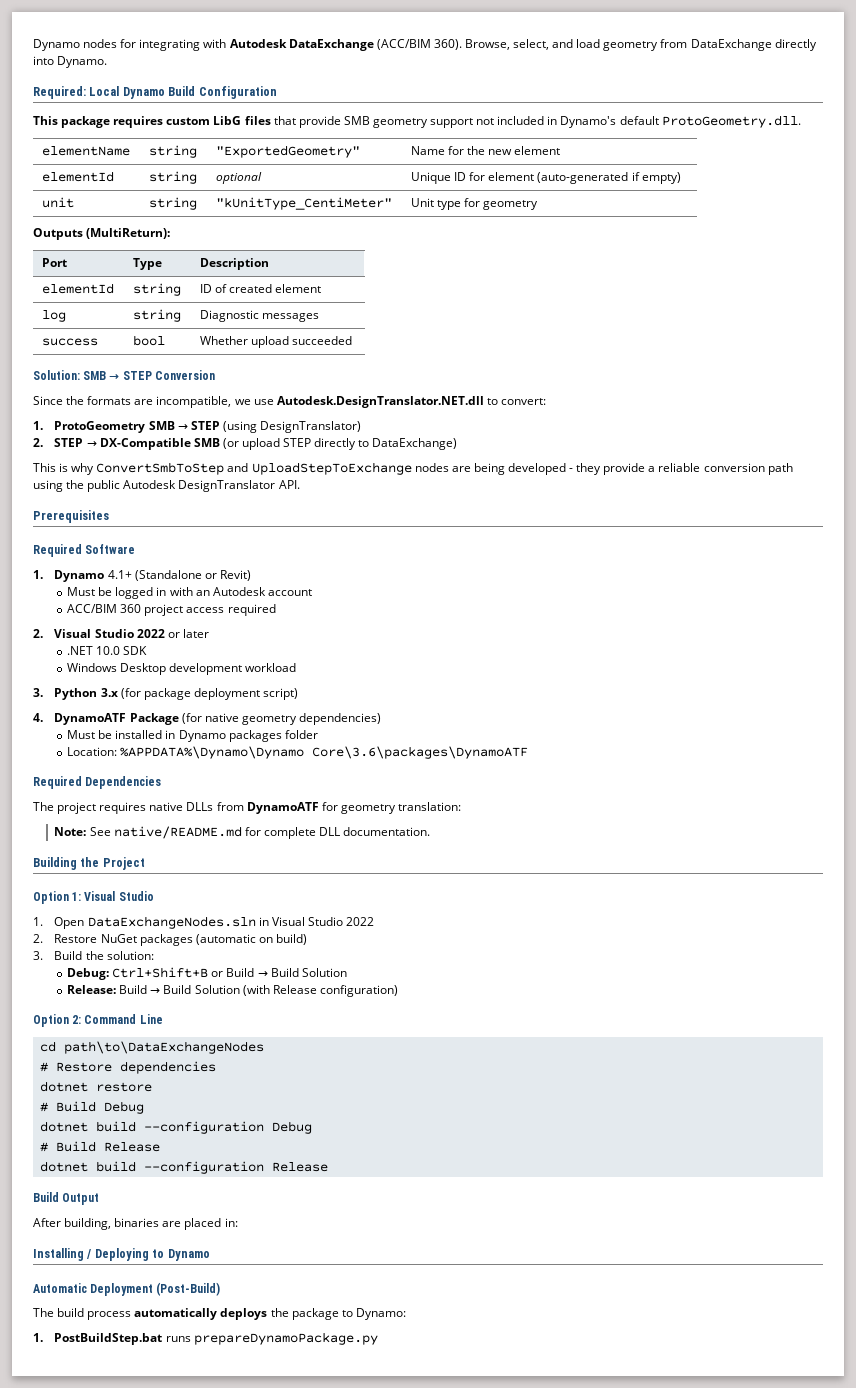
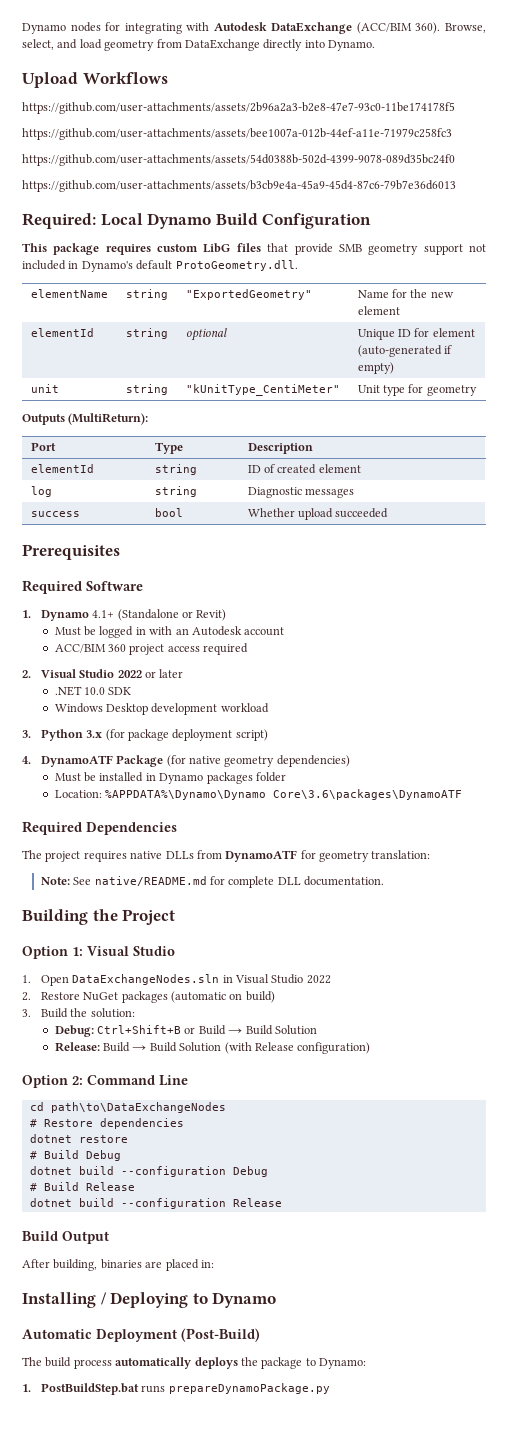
(108, 62) none -> [22,72,168,88] [22,102,455,114] [22,128,452,140] [22,154,455,166] [22,180,456,192] // Upload Workflows // https://github.com/user-attachments/assets/2b96a2a3-b2e8-47e7-93c0-11be174178f5 // https://github.com/user-attachments/assets/bee1007a-012b-44ef-a11e-71979c258fc3 // https://github.com/user-attachments/assets/54d0388b-502d-4399-9078-089d35bc24f0 // https://github.com/user-attachments/assets/b3cb9e4a-45a9-45d4-87c6-79b7e36d6013
[33,370,215,380] [33,396,546,408] [33,421,361,433] [33,438,458,450] [33,462,793,475] [33,480,300,492] // Solution: SMB → STEP Conversion // Since the formats are incompatible, we use Autodesk.DesignTranslator.NET.dll to convert: // 1. ProtoGeometry SMB → STEP (using DesignTranslator) // 2. STEP → DX-Compatible SMB (or upload STEP directly to DataExchange) // This is why ConvertSmbToStep and UploadStepToExchange nodes are being developed - they provide a reliable conversion path using the public Autodesk DesignTranslator API. -> (389, 513) none

